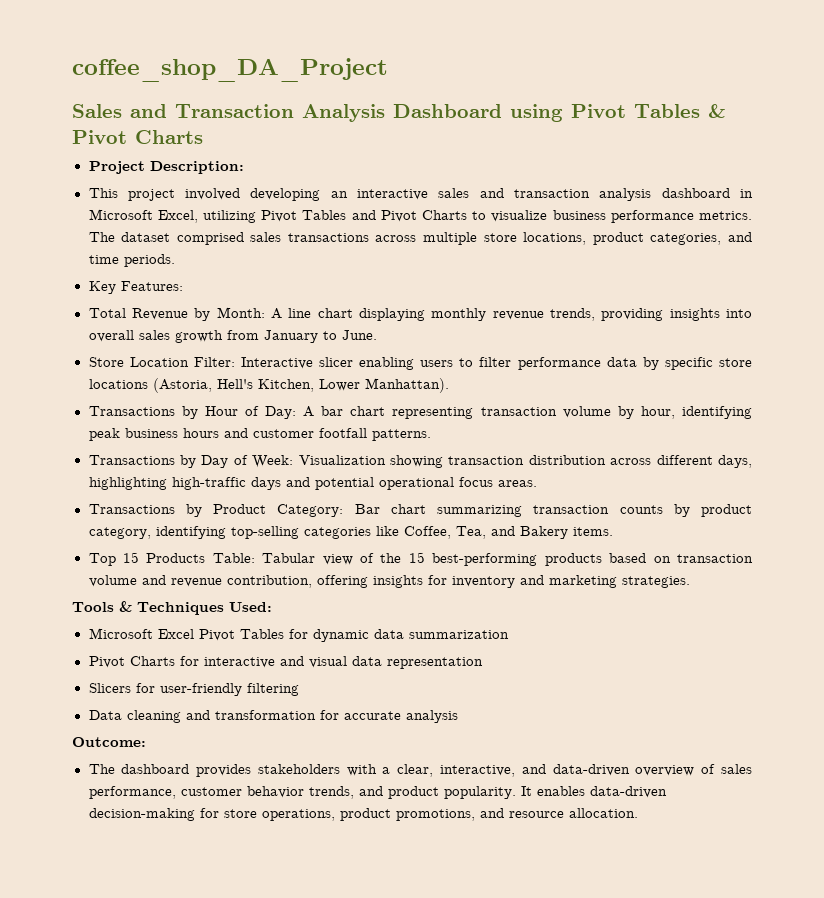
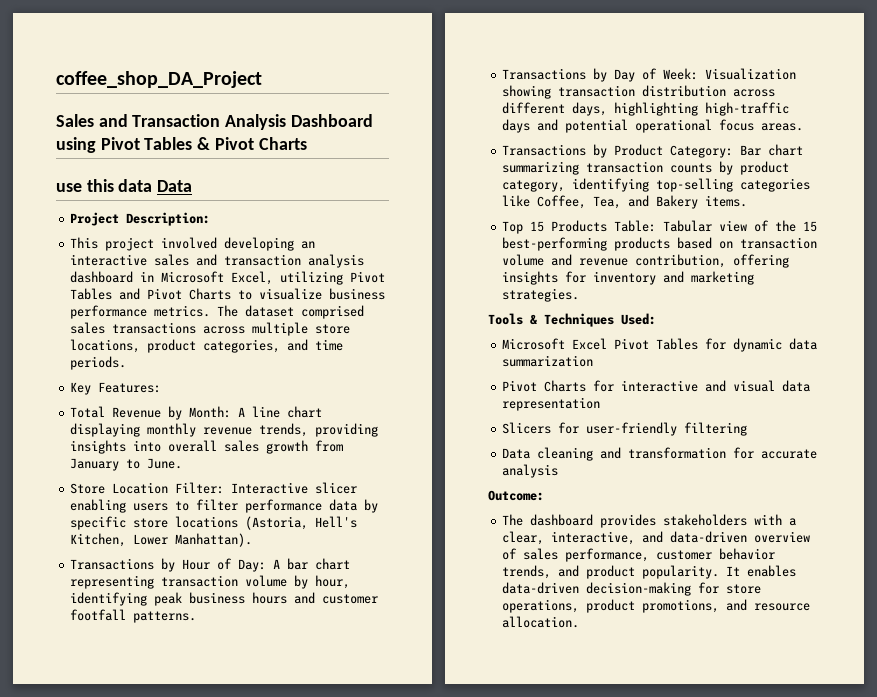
(203, 137) none -> [56,179,193,192] // use this data Data

